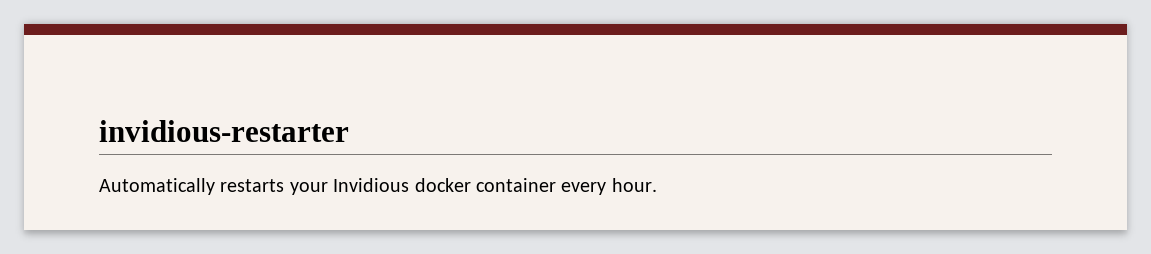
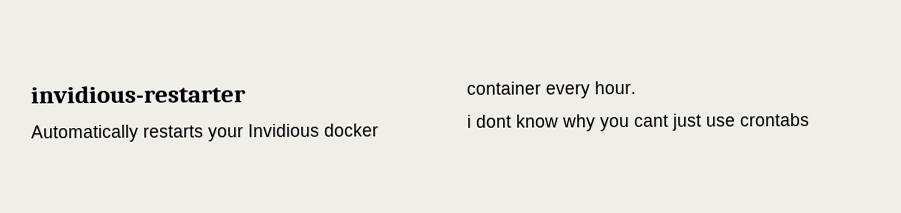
(657, 185) none -> [467,112,810,132] // i dont know why you cant just use crontabs

